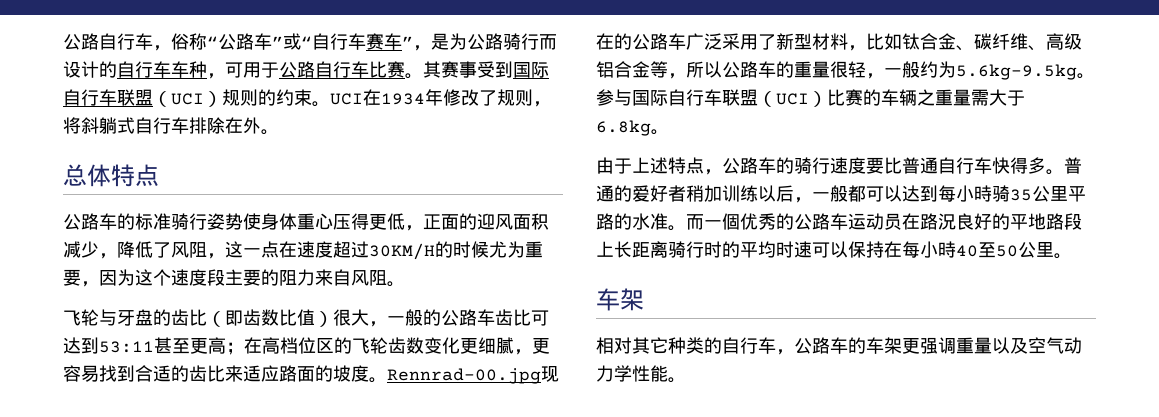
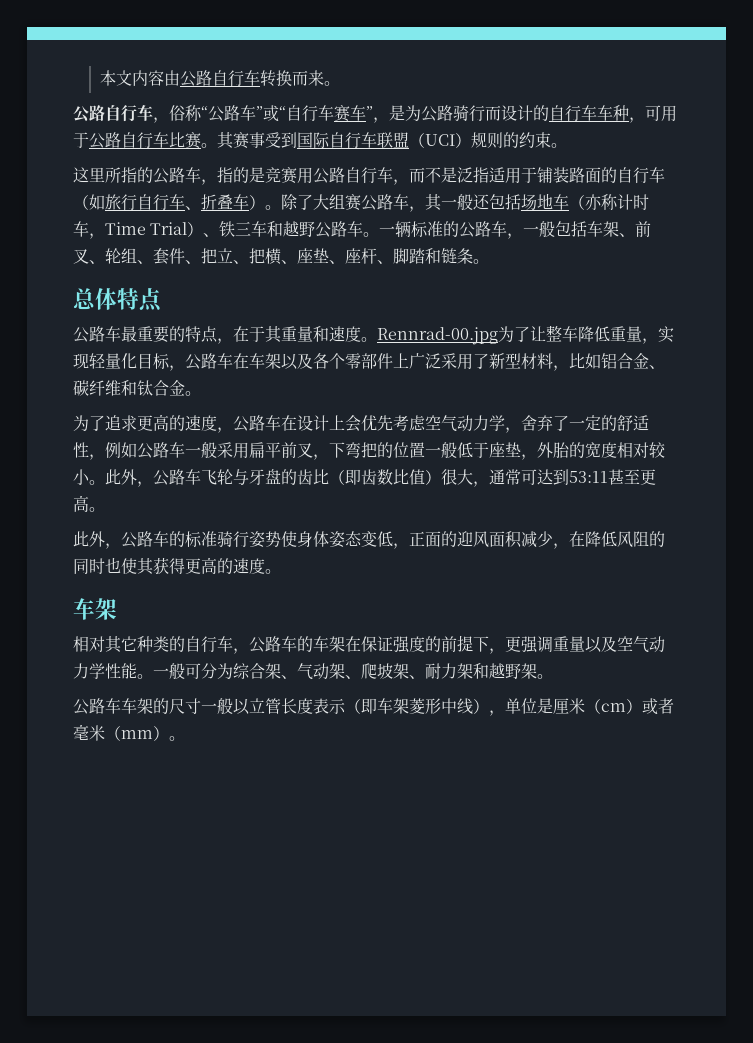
(63, 42) none -> [100,70,341,87] 本文内容由公路自行车转换而来。 //
[330,89,551,107] [63,117,279,135] [63,164,159,187] [63,213,549,231] [63,241,543,260] [63,269,405,287] UCI在1934年修改了规则，将斜躺式自行车排除在外。 // 总体特点 // 公路车的标准骑行姿势使身体重心压得更低，正面的迎风面积减少，降低了风阻，这一点在速度超过30KM/H的时候尤为重要，因为这个速度段主要的阻力来自风阻。 // -> [73,167,665,185] [73,193,649,212] [73,221,652,239] [73,248,489,265] [73,288,162,312] [73,325,674,345] [73,353,665,371] [73,380,201,396] [73,414,649,433] [73,442,666,460] [73,469,201,487] // 这里所指的公路车，指的是竞赛用公路自行车，而不是泛指适用于铺装路面的自行车（如旅行自行车、折叠车）。除了大组赛公路车，其一般还包括场地车（亦称计时车，Time Trial）、铁三车和越野公路车。一辆标准的公路车，一般包括车架、前叉、轮组、套件、把立、把横、座垫、座杆、脚踏和链条。 // 总体特点 // 公路车最重要的特点，在于其重量和速度。Rennrad-00.jpg为了让整车降低重量，实现轻量化目标，公路车在车架以及各个零部件上广泛采用了新型材料，比如铝合金、碳纤维和钛合金。 // 为了追求更高的速度，公路车在设计上会优先考虑空气动力学，舍弃了一定的舒适性，例如公路车一般采用扁平前叉，下弯把的位置一般低于座垫，外胎的宽度相对较小。此外，公路车
[387,309,531,326] 一般的公路车齿比 -> [489,469,521,485] 通常
[226,337,550,355] [63,365,559,384] [596,33,1082,51] [596,61,1095,80] [596,89,1025,107] [596,120,669,136] [596,157,1082,175] [596,185,1086,203] [596,213,1082,231] [596,241,1054,258] ；在高档位区的飞轮齿数变化更细腻，更容易找到合适的齿比来适应路面的坡度。Rennrad-00.jpg现在的公路车广泛采用了新型材料，比如钛合金、碳纤维、高级铝合金等，所以公路车的重量很轻，一般约为5.6kg-9.5kg。参与国际自行车联盟（UCI）比赛的车辆之重量需大于6.8kg。 // 由于上述特点，公路车的骑行速度要比普通自行车快得多。普通的爱好者稍加训练以后，一般都可以达到每小時骑35公里平路的水准。而一個优秀的公路车运动员在路況良好的平地路段上长距离骑行时的平均时速可以保持在每小時40至50公里 -> [89,507,105,512] [73,531,665,549] [73,557,265,575] 。 // 此外，公路车的标准骑行姿势使身体姿态变低，正面的迎风面积减少，在降低风阻的同时也使其获得更高的速度
(902, 345) none -> [345,635,505,654] 在保证强度的前提下，
(686, 380) none -> [153,663,553,680] [73,698,674,716] [73,724,185,741] 一般可分为综合架、气动架、爬坡架、耐力架和越野架。 // 公路车车架的尺寸一般以立管长度表示（即车架菱形中线），单位是厘米（cm）或者毫米（mm）。

